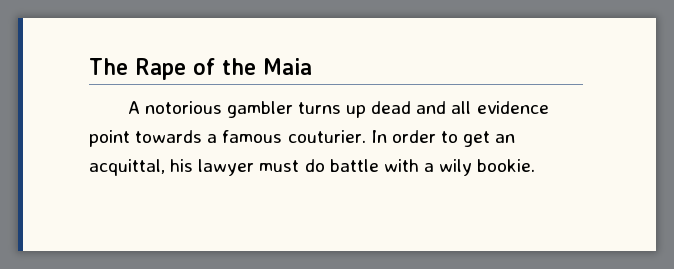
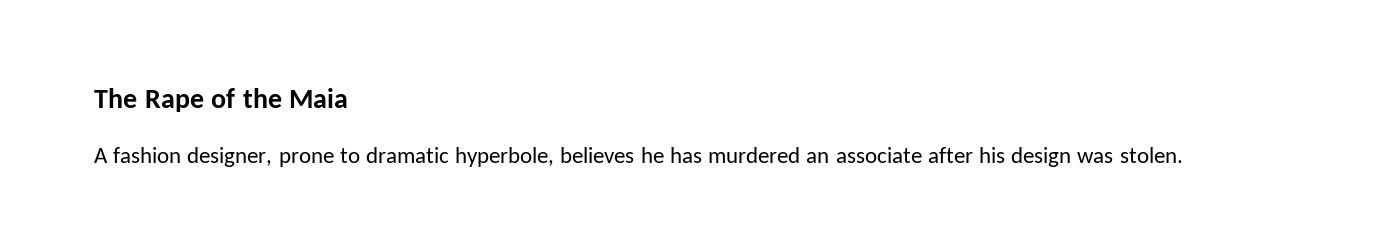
[144,101,549,118] [89,130,516,147] [89,159,536,176] notorious gambler turns up dead and all evidence point towards a famous couturier. In order to get an acquittal, his lawyer must do battle with a wily bookie. -> [113,147,1183,167] fashion designer, prone to dramatic hyperbole, believes he has murdered an associate after his design was stolen.

